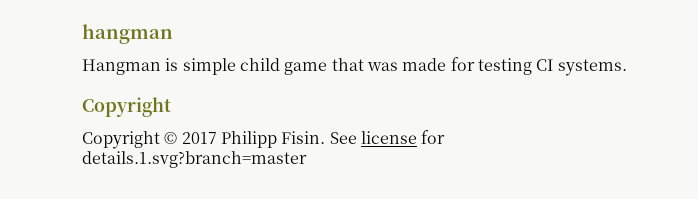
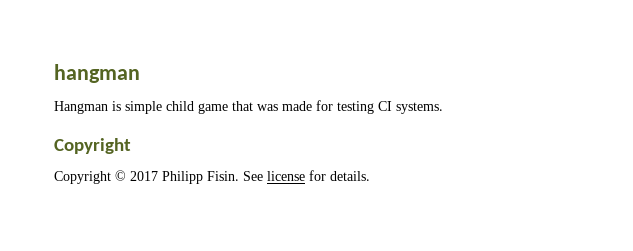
[82,151,307,168] details.1.svg?branch=master -> [330,171,370,181] details.

